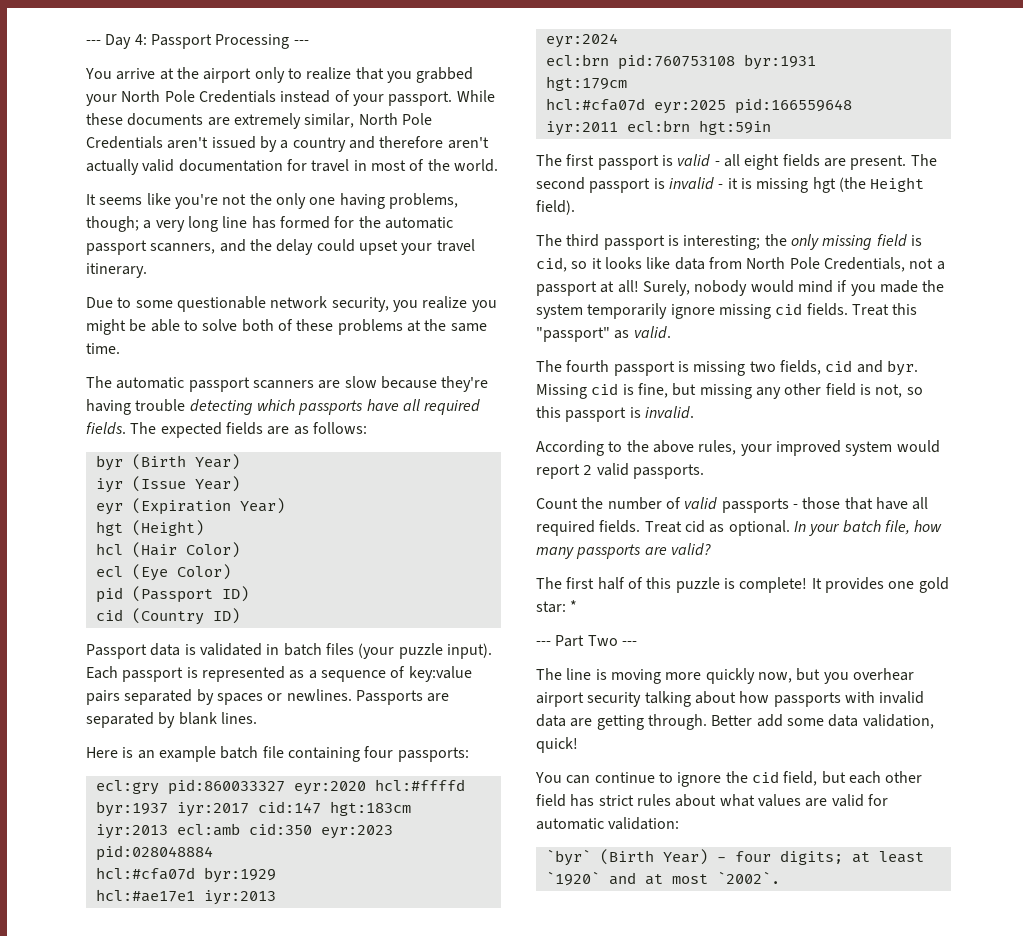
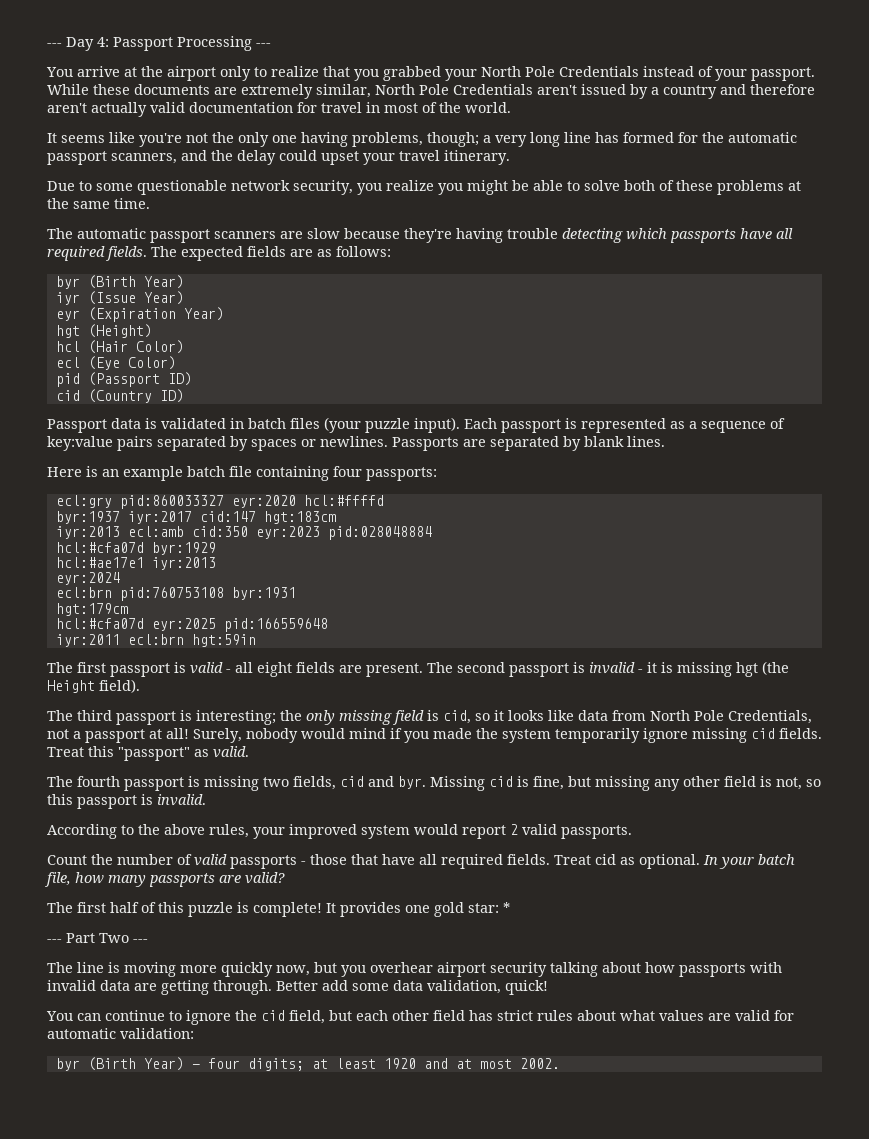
[545,849,591,866] `byr` -> [55,1058,80,1071] byr
[545,871,600,886] `1920` -> [383,1058,416,1069] 1920
[716,871,780,884] `2002`. -> [519,1058,560,1069] 2002.

